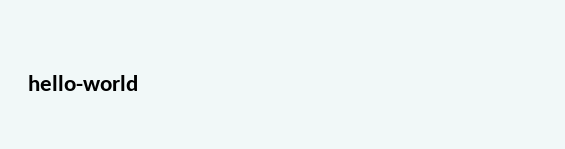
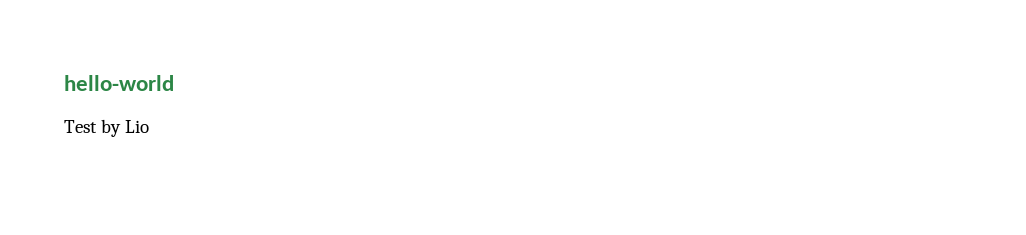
(138, 83) none -> [64,119,150,137] // Test by Lio

